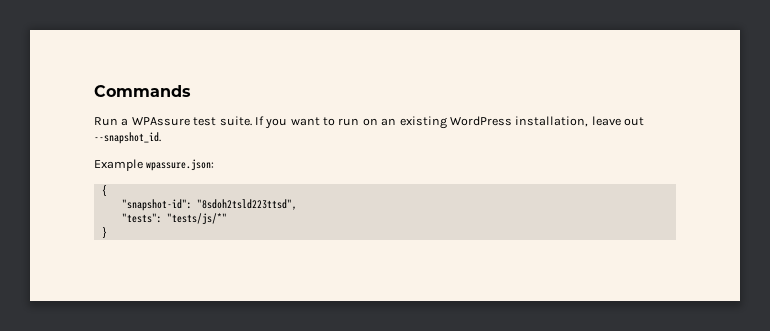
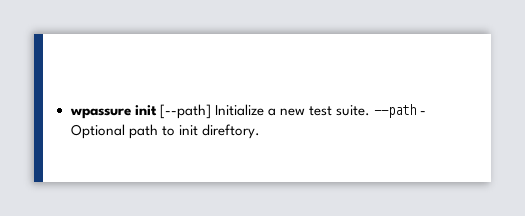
[94,85,191,97] [94,116,644,129] [94,132,161,144] [94,159,215,171] [101,185,107,196] [121,199,297,211] [121,213,227,225] [101,227,107,238] Commands // Run a WPAssure test suite. If you want to run on an existing WordPress installation, leave out --snapshot_id. // Example wpassure.json: // { // "snapshot-id": "8sdoh2tsld223ttsd", // "tests": "tests/js/*" // } -> [69,104,426,119] [70,124,260,139] wpassure init [--path] Initialize a new test suite. --path - Optional path to init direftory.

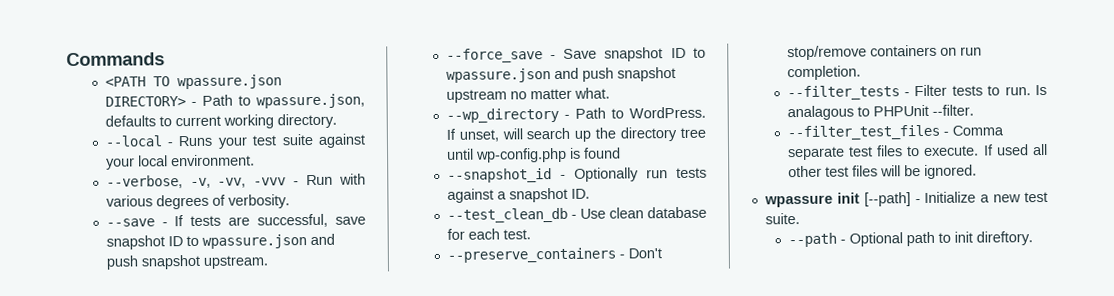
(69, 113) none -> [66,52,165,67] [104,74,282,90] [104,93,365,109] [104,113,337,129] [104,133,365,149] [105,154,255,170] [105,173,366,189] [105,194,290,210] [105,213,367,228] [105,233,335,250] [105,254,268,270] [445,47,706,63] [445,67,676,83] [445,87,610,103] [445,106,706,123] [445,127,706,142] [446,147,621,163] [446,167,707,183] [446,187,590,203] [446,206,707,223] [446,228,531,240] [446,247,662,263] [786,44,982,61] [786,65,861,81] [786,84,1047,101] [786,104,974,121] [786,124,1004,141] [787,143,1048,161] [787,164,977,179] Commands // <PATH TO wpassure.json DIRECTORY> - Path to wpassure.json, defaults to current working directory. // --local - Runs your test suite against your local environment. // --verbose, -v, -vv, -vvv - Run with various degrees of verbosity. // --save - If tests are successful, save snapshot ID to wpassure.json and push snapshot upstream. // --force_save - Save snapshot ID to wpassure.json and push snapshot upstream no matter what. // --wp_directory - Path to WordPress. If unset, will search up the directory tree until wp-config.php is found // --snapshot_id - Optionally run tests against a snapshot ID. // --test_clean_db - Use clean database for each test. // --preserve_containers - Don't stop/remove containers on run completion. // --filter_tests - Filter tests to run. Is analagous to PHPUnit --filter. // --filter_test_files - Comma separate test files to execute. If used all other test files will be ignored. //
(211, 111) none -> [914,199,921,204] -
(370, 110) none -> (800, 219) //

